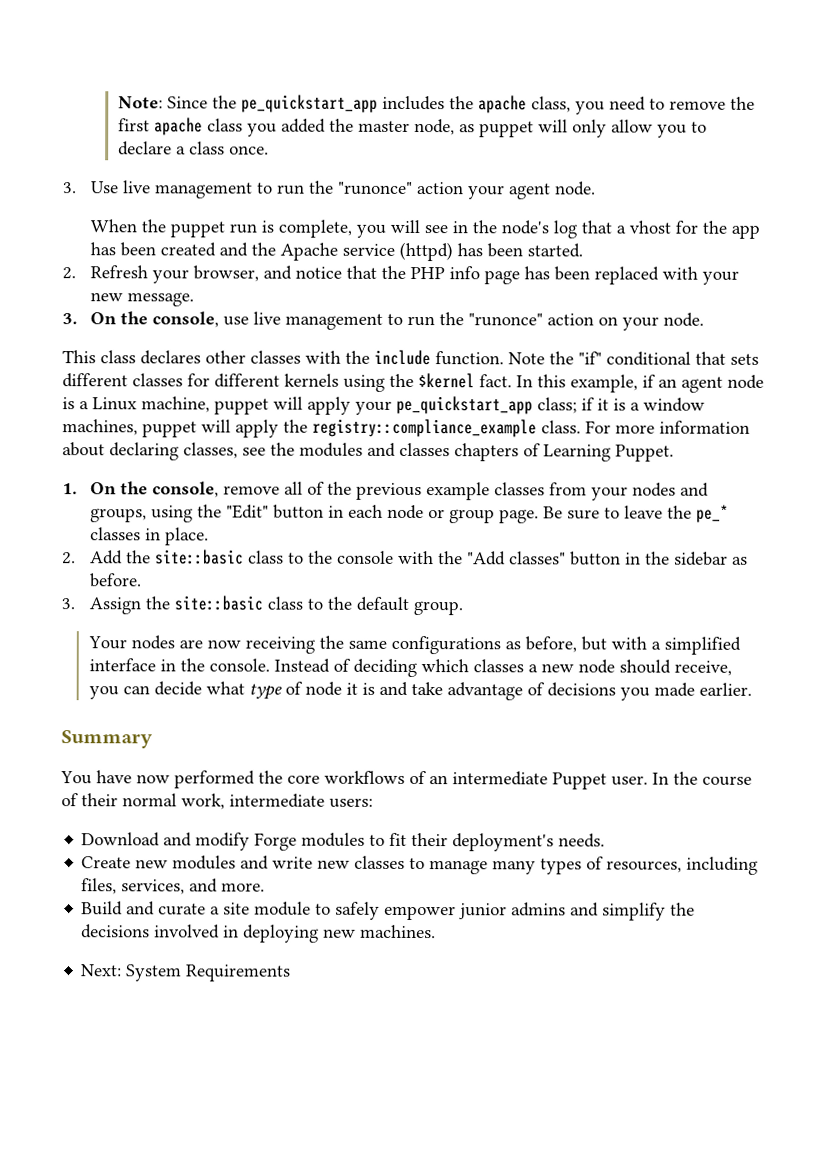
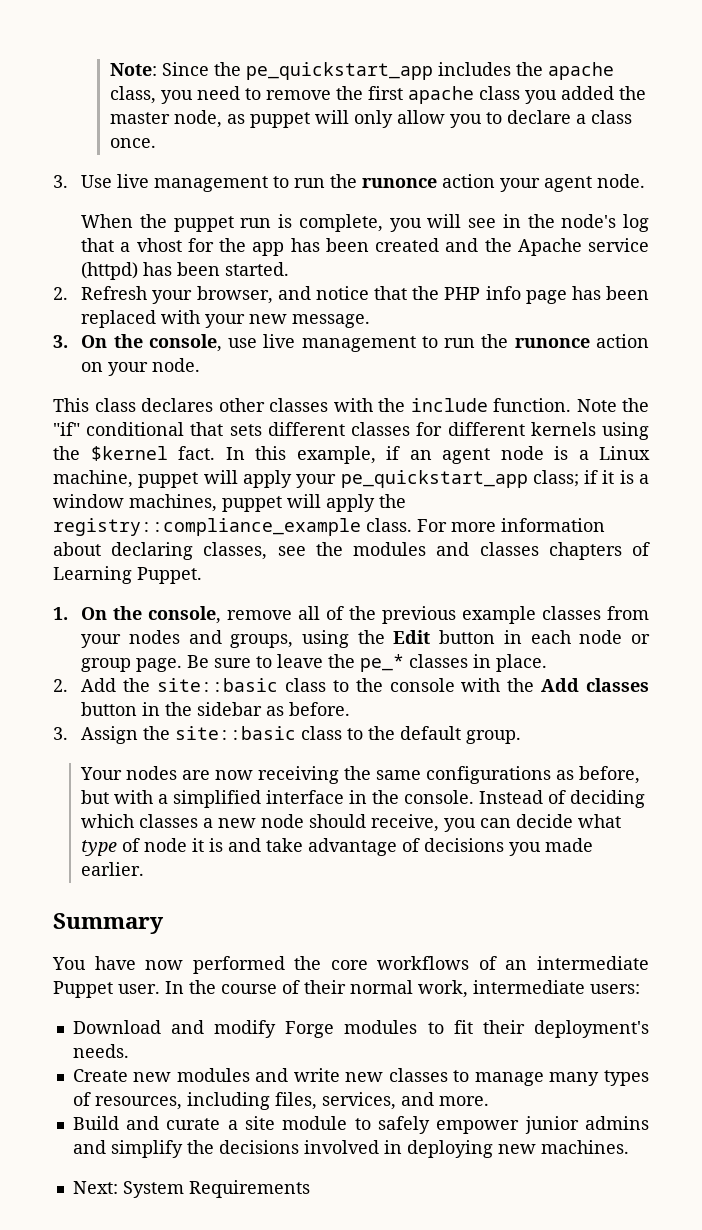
[337,181,413,195] "runonce" -> [362,178,438,188] runonce
[467,313,543,327] "runonce" -> [514,338,590,348] runonce
[225,504,269,519] "Edit" -> [393,630,431,644] Edit
[466,551,566,566] "Add classes" -> [541,678,649,692] Add classes

